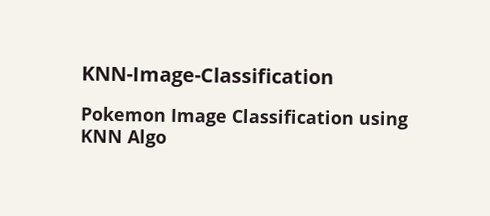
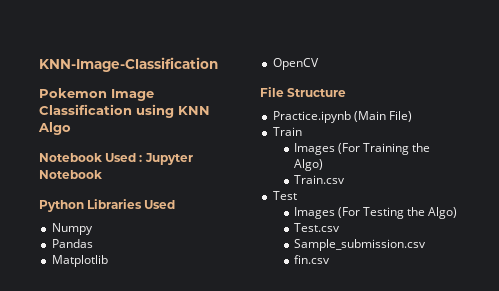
(167, 138) none -> [39,153,193,165] [39,170,102,179] [39,199,176,212] [51,223,93,235] [51,239,93,248] [51,255,108,267] [272,58,319,70] [260,87,347,97] [272,111,412,123] [272,127,302,136] [293,143,431,155] [293,159,323,171] [293,175,345,184] [272,191,297,200] [293,207,458,219] [293,223,340,232] [293,239,426,251] [293,255,330,264] // Notebook Used : Jupyter Notebook // Python Libraries Used // Numpy // Pandas // Matplotlib // OpenCV // File Structure // Practice.ipynb (Main File) // Train // Images (For Training the Algo) // Train.csv // Test // Images (For Testing the Algo) // Test.csv // Sample_submission.csv // fin.csv

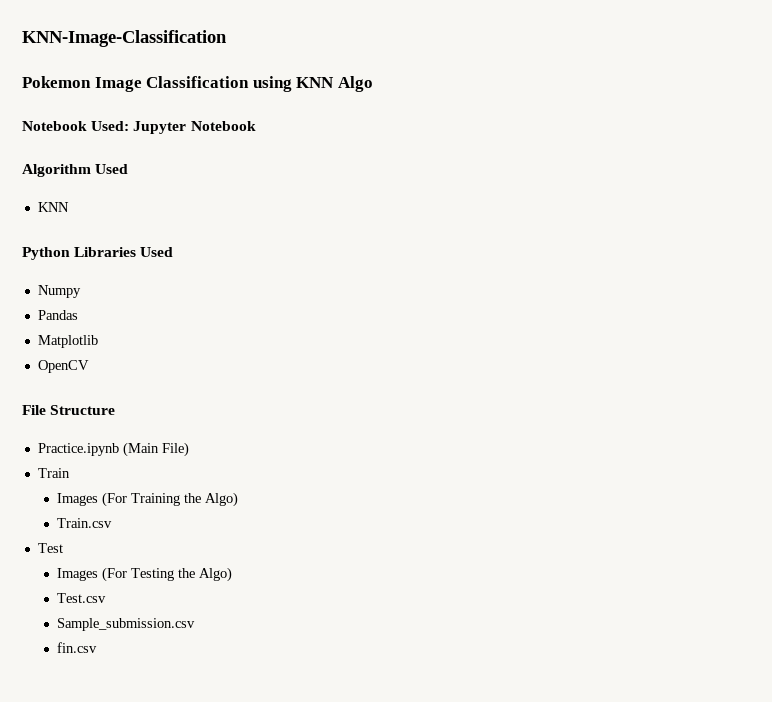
[105,153,143,162] Used : -> [91,121,130,131] Used:
(102, 174) none -> [22,164,129,177] [37,202,69,212] // Algorithm Used // KNN

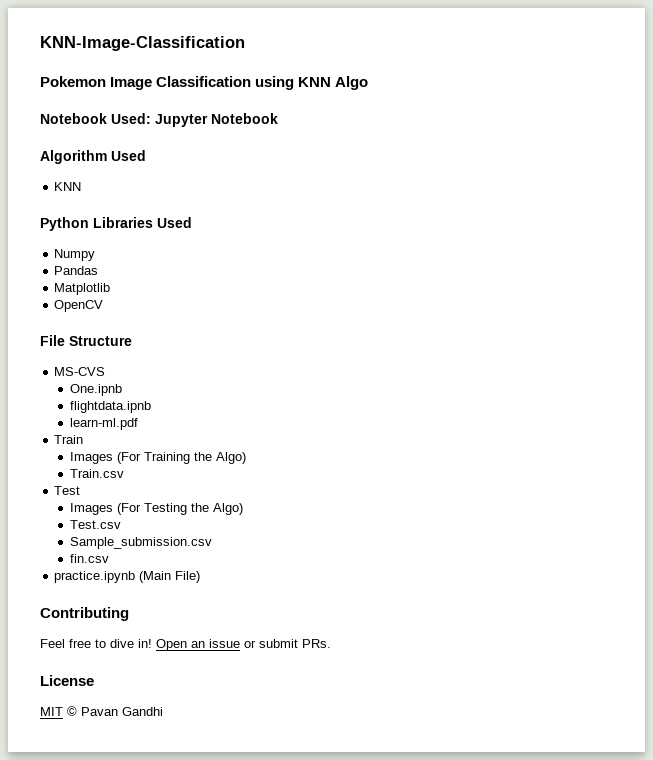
[37,442,189,457] Practice.ipynb (Main File) -> [54,367,106,376] [69,384,122,396] [69,401,151,413] [69,418,138,430] MS-CVS // One.ipnb // flightdata.ipnb // learn-ml.pdf
(97, 647) none -> [54,571,201,583] [40,607,129,621] [40,639,331,651] [40,675,94,686] [40,706,163,716] // practice.ipynb (Main File) // Contributing // Feel free to dive in! Open an issue or submit PRs. // License // MIT © Pavan Gandhi

